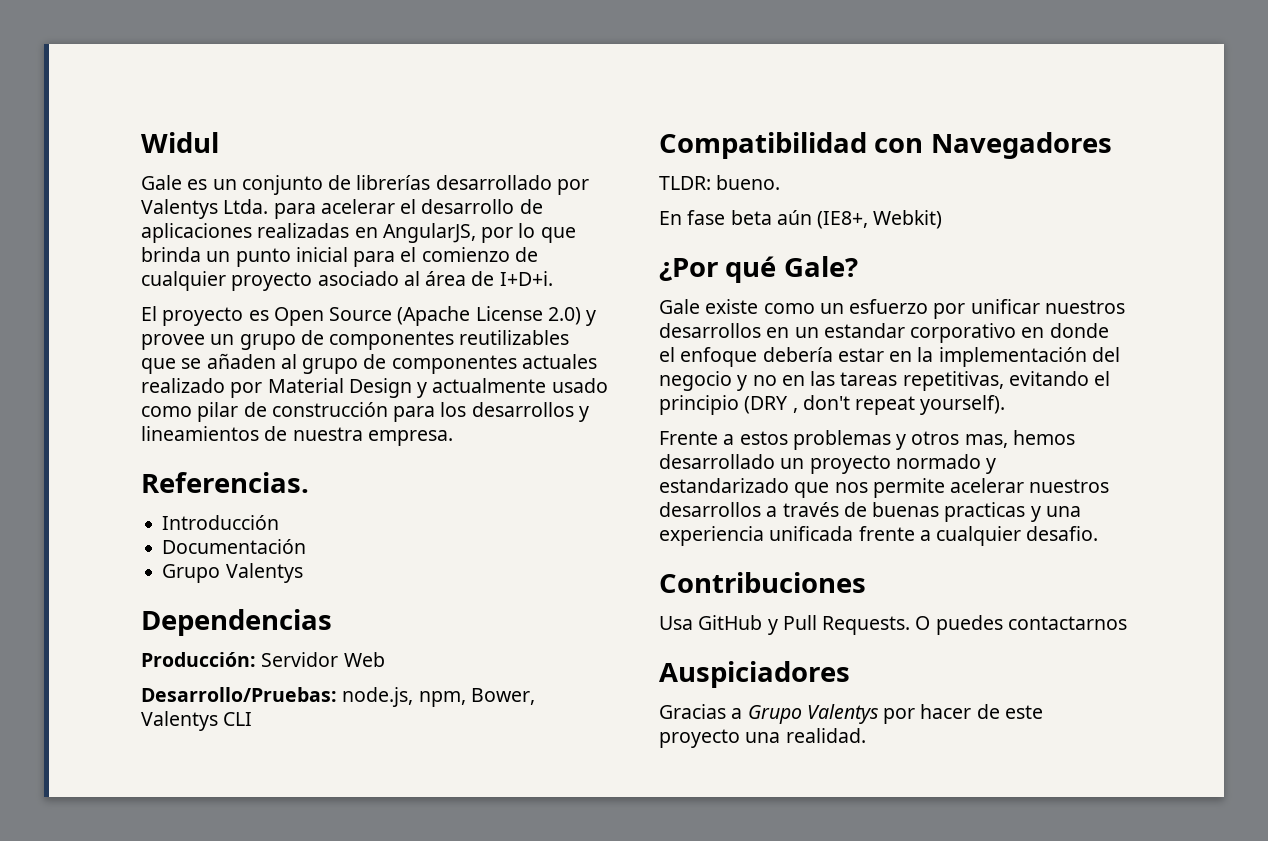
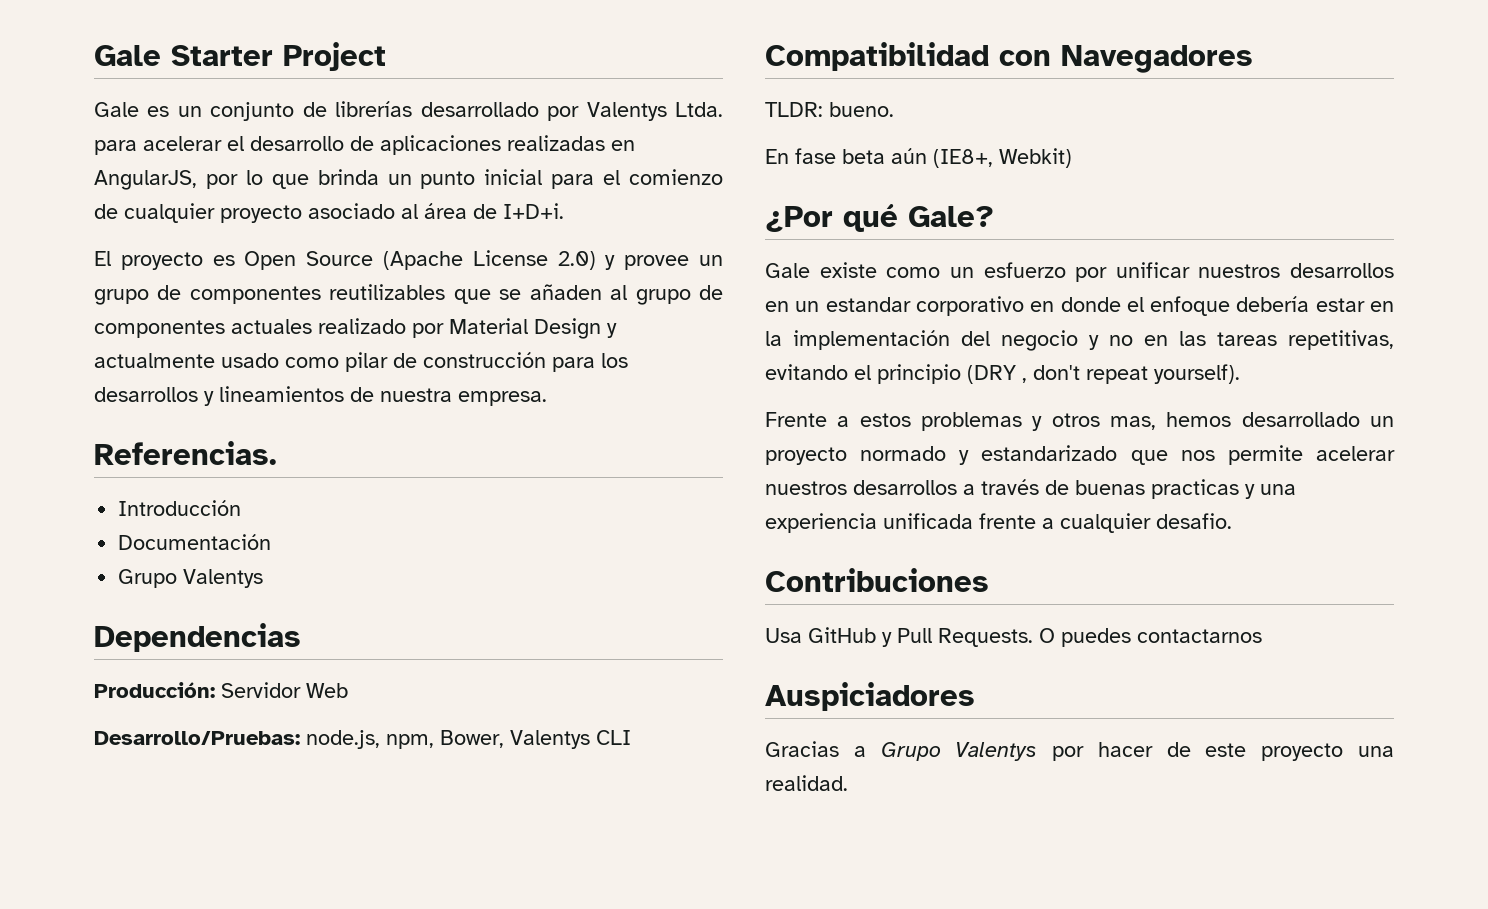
[141,132,219,153] Widul -> [94,42,386,71] Gale Starter Project

